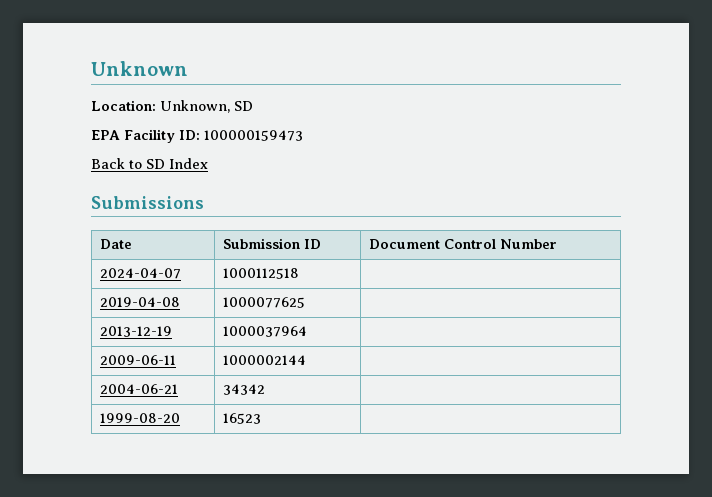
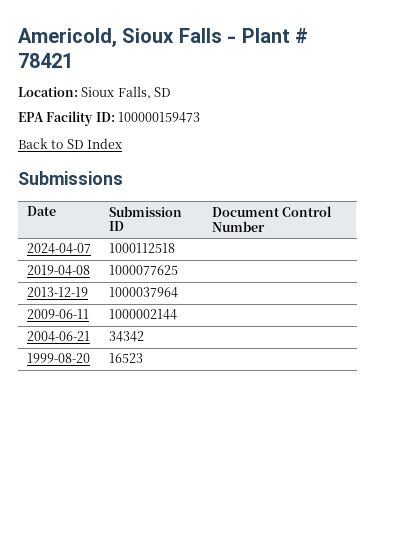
[91,61,188,76] Unknown -> [18,28,308,47] [18,53,73,68] Americold, Sioux Falls - Plant # 78421
[160,100,230,113] Unknown, -> [81,86,151,99] Sioux Falls,

